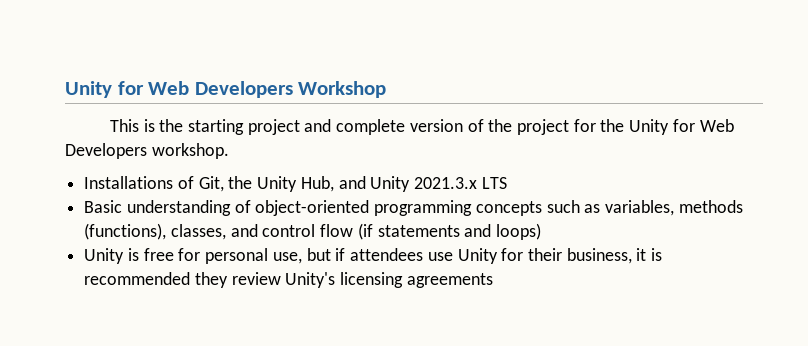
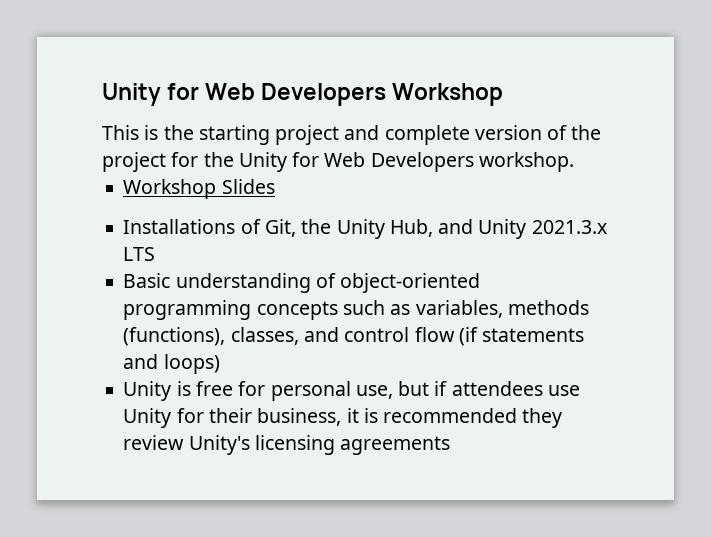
(229, 151) none -> [123,179,275,199] // Workshop Slides

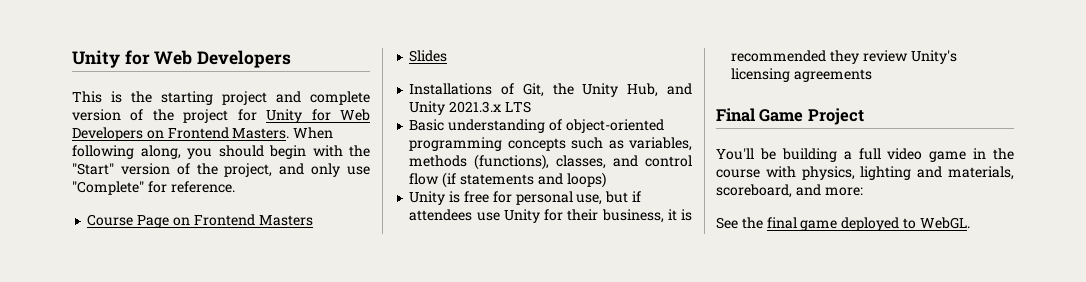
[102,83,504,106] Unity for Web Developers Workshop -> [72,50,292,68] Unity for Web Developers
[203,152,574,172] [123,179,217,199] the Unity for Web Developers workshop. // Workshop -> [266,109,370,123] [72,127,334,141] [72,145,370,159] [72,163,370,177] [72,181,235,195] [87,214,313,228] Unity for Web Developers on Frontend Masters. When following along, you should begin with the "Start" version of the project, and only use "Complete" for reference. // Course Page on Frontend Masters //
(451, 445) none -> [716,108,864,125] [716,148,1014,162] [716,166,1014,180] [716,184,863,198] [716,217,970,231] // Final Game Project // You'll be building a full video game in the course with physics, lighting and materials, scoreboard, and more: // See the final game deployed to WebGL.

